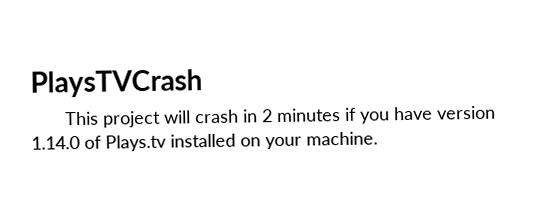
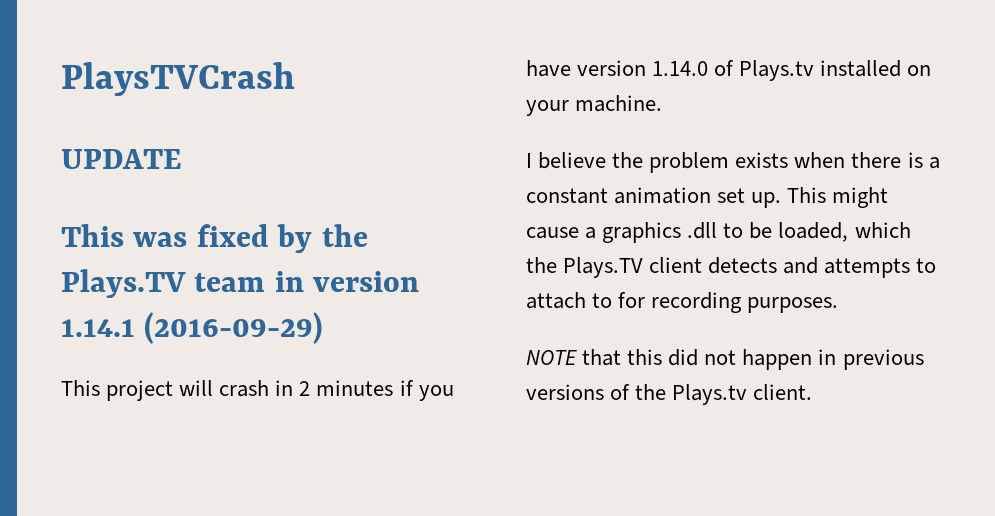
(203, 83) none -> [61,149,181,169] [61,224,368,253] [61,269,420,298] [61,312,324,344] // UPDATE // This was fixed by the Plays.TV team in version 1.14.1 (2016-09-29)
(378, 138) none -> [526,152,940,173] [526,187,889,208] [526,222,911,243] [526,257,937,278] [526,292,839,313] [526,349,924,370] [526,384,813,405] // I believe the problem exists when there is a constant animation set up. This might cause a graphics .dll to be loaded, which the Plays.TV client detects and attempts to attach to for recording purposes. // NOTE that this did not happen in previous versions of the Plays.tv client.

